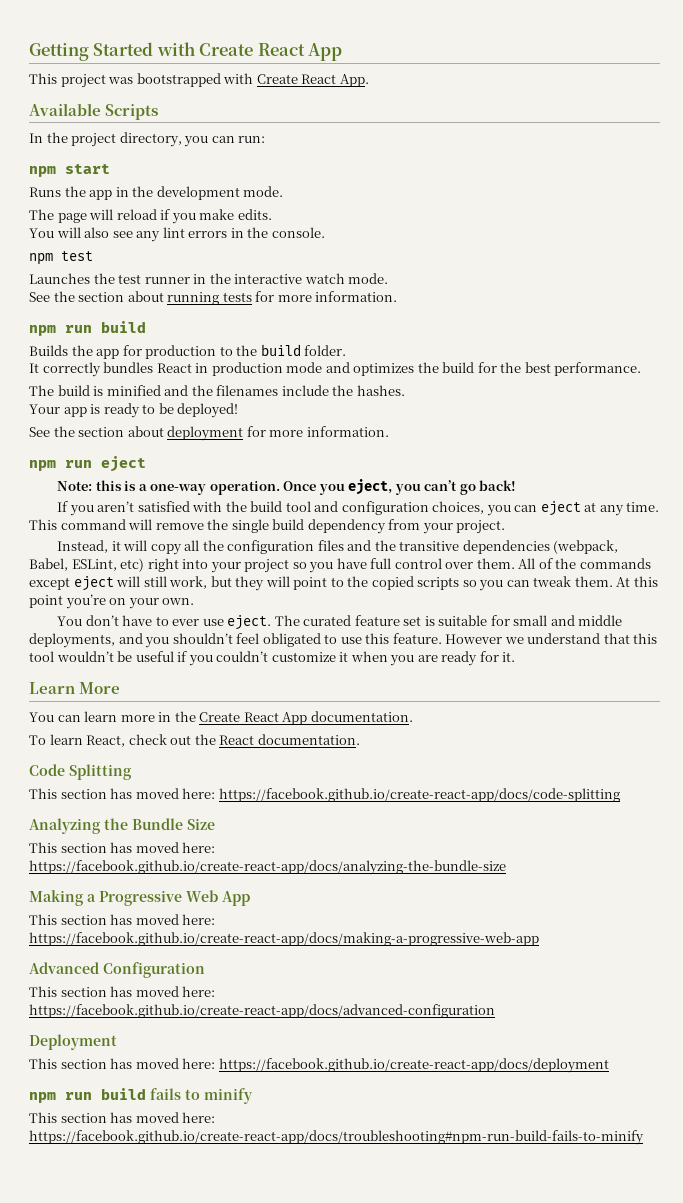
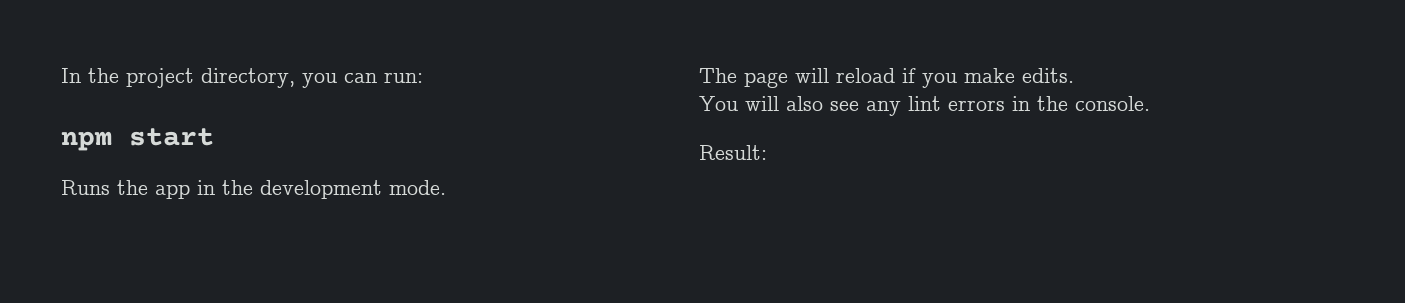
[29,42,343,61] [29,73,369,88] [29,103,159,120] Getting Started with Create React App // This project was bootstrapped with Create React App. // Available Scripts // -> (61, 75) none
[29,251,93,265] [29,273,389,284] [29,291,398,305] [29,321,146,336] [29,344,347,359] [29,362,642,377] [29,385,405,396] [29,403,239,418] [29,426,389,441] [29,456,146,472] [57,479,517,495] [57,501,660,516] [29,519,506,534] [57,540,619,555] [29,558,651,573] [29,576,658,591] [29,594,195,609] [57,615,623,630] [29,633,658,648] [29,651,516,666] [29,682,121,694] [29,711,413,725] [29,734,360,747] [29,764,132,780] [29,788,620,802] [29,818,215,834] [29,842,216,853] [29,860,506,875] [29,890,250,906] [29,914,216,925] [29,932,539,946] [29,962,205,978] [29,986,216,997] [29,1004,495,1018] [29,1034,117,1050] [29,1058,609,1073] [29,1088,253,1104] [29,1112,216,1123] [29,1130,644,1145] npm test // Launches the test runner in the interactive watch mode. // See the section about running tests for more information. // npm run build // Builds the app for production to the build folder. // It correctly bundles React in production mode and optimizes the build for the best performance. // The build is minified and the filenames include the hashes. // Your app is ready to be deployed! // See the section about deployment for more information. // npm run eject // Note: this is a one-way operation. Once you eject, you can’t go back! // If you aren’t satisfied with the build tool and configuration choices, you can eject at any time. This command will remove the single build dependency from your project. // Instead, it will copy all the configuration files and the transitive dependencies (webpack, Babel, ESLint, etc) right into your project so you have full control over them. All of the commands except eject will still work, but they will point to the copied scripts so you can tweak them. At this point you’re on your own. // You don’t have to ever use eject. The curated feature set is suitable for small and middle deployments, and you shouldn’t feel obligated to use this feature. However we understand that this tool wouldn’t be useful if you couldn’t customize it when you are ready for it. // Learn More // You can learn more in the Create React App documentation. // To learn React, check out the React documentation. // Code Splitting // This section has moved here: https://facebook.github.io/create-react-app/docs/code-splitting // Analyzing the Bundle Size // This section has moved here: https://facebook.github.io/create-react-app/docs/analyzing-the-bundle-size // Making a Progressive Web App // This section has moved here: https://facebook.github.io/create-react-app/docs/making-a-progressive-web-app // Advanced Configuration // This section has moved here: https://facebook.github.io/create-react-app/docs/advanced-configuration // Deployment // This section has moved here: https://facebook.github.io/create-react-app/docs/deployment // npm run build fails to minify // This section has moved here: https://facebook.github.io/create-react-app/docs/troubleshooting#npm-run-build-fails-to-minify -> [699,145,767,160] Result:

